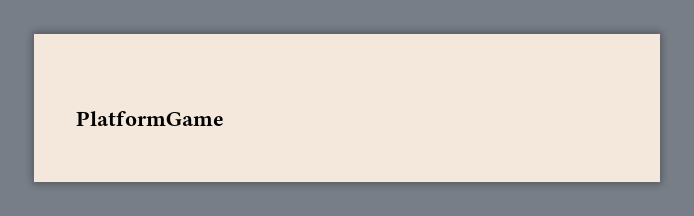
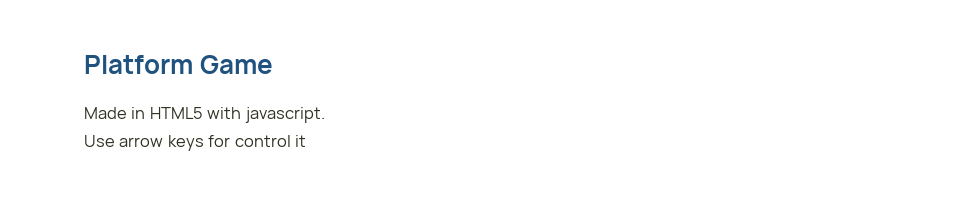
[76,111,224,126] PlatformGame -> [84,55,274,74] [84,107,325,123] [84,135,307,151] Platform Game // Made in HTML5 with javascript. // Use arrow keys for control it

